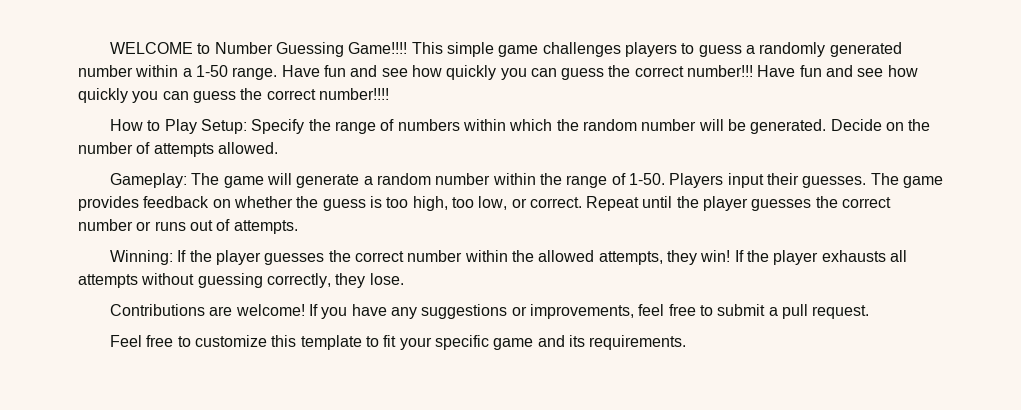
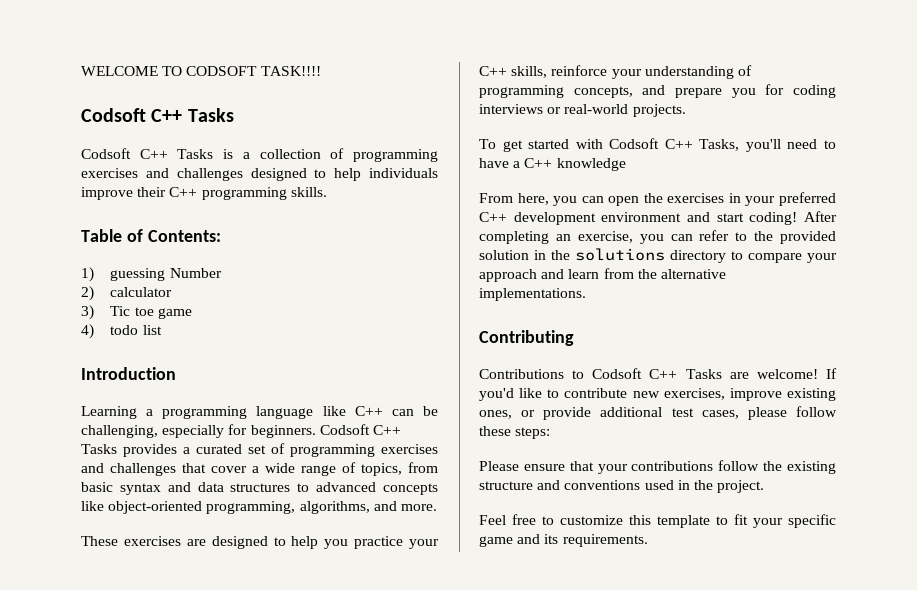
[197,42,902,57] [78,65,918,80] [78,88,389,103] [110,119,931,134] [78,142,278,157] [110,173,943,188] [78,196,892,211] [78,219,298,234] [110,250,907,265] [78,273,404,288] [110,304,870,319] to Number Guessing Game!!!! This simple game challenges players to guess a randomly generated number within a 1-50 range. Have fun and see how quickly you can guess the correct number!!! Have fun and see how quickly you can guess the correct number!!!! // How to Play Setup: Specify the range of numbers within which the random number will be generated. Decide on the number of attempts allowed. // Gameplay: The game will generate a random number within the range of 1-50. Players input their guesses. The game provides feedback on whether the guess is too high, too low, or correct. Repeat until the player guesses the correct number or runs out of attempts. // Winning: If the player guesses the correct number within the allowed attempts, they win! If the player exhausts all attempts without guessing correctly, they lose. // Contributions are welcome! If you have any suggestions or improvements, feel free to submit a pull request. -> [162,66,321,76] [81,108,234,122] [81,148,439,162] [81,168,438,181] [81,187,327,200] [81,229,221,242] [81,267,222,282] [81,286,173,301] [81,305,192,320] [81,324,162,339] [81,367,176,380] [81,406,439,419] [81,424,401,438] [81,443,438,457] [81,462,438,476] [81,482,438,495] [81,501,437,514] [81,536,439,549] [479,65,752,79] [479,84,836,98] [479,104,686,117] [479,138,836,152] [479,158,626,171] [479,192,836,206] [479,211,837,225] [479,230,836,244] [479,248,837,263] [479,268,726,282] [479,288,586,301] [479,330,574,346] [479,368,837,379] [479,388,836,401] [479,406,837,420] [479,426,551,439] [479,460,836,474] [479,480,765,493] TO CODSOFT TASK!!!! // Codsoft C++ Tasks // Codsoft C++ Tasks is a collection of programming exercises and challenges designed to help individuals improve their C++ programming skills. // Table of Contents: // 1) guessing Number // 2) calculator // 3) Tic toe game // 4) todo list // Introduction // Learning a programming language like C++ can be challenging, especially for beginners. Codsoft C++ Tasks provides a curated set of programming exercises and challenges that cover a wide range of topics, from basic syntax and data structures to advanced concepts like object-oriented programming, algorithms, and more. // These exercises are designed to help you practice your C++ skills, reinforce your understanding of programming concepts, and prepare you for coding interviews or real-world projects. // To get started with Codsoft C++ Tasks, you'll need to have a C++ knowledge // From here, you can open the exercises in your preferred C++ development environment and start coding! After completing an exercise, you can refer to the provided solution in the solutions directory to compare your approach and learn from the alternative implementations. // Contributing // Contributions to Codsoft C++ Tasks are welcome! If you'd like to contribute new exercises, improve existing ones, or provide additional test cases, please follow these steps: // Please ensure that your contributions follow the existing structure and conventions used in the project.

